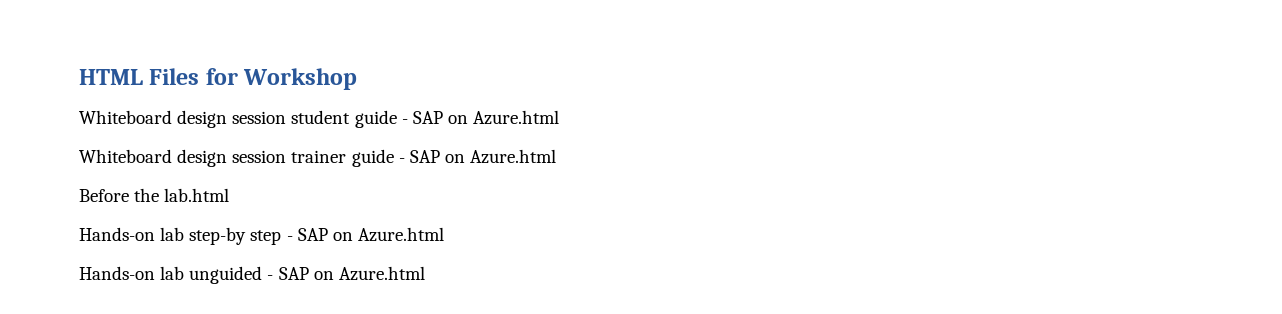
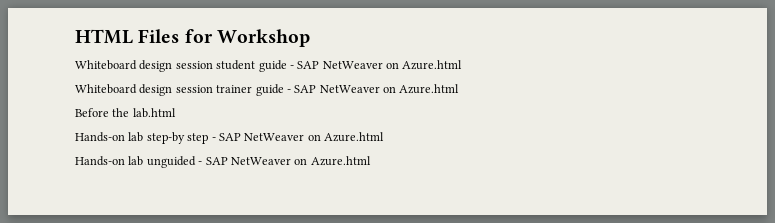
(443, 117) none -> [322,61,383,69] NetWeaver
(440, 156) none -> [319,85,380,93] NetWeaver
(328, 234) none -> [244,133,305,141] NetWeaver
(309, 273) none -> [230,157,291,165] NetWeaver

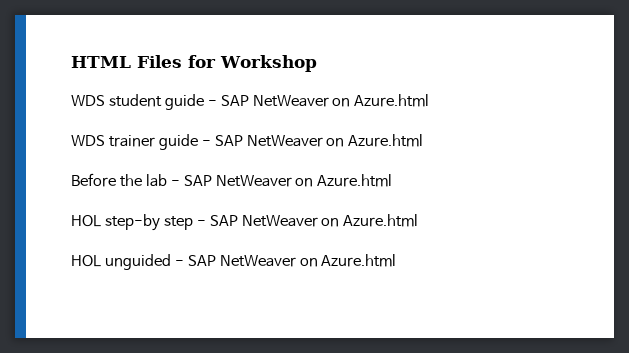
[75,60,213,72] Whiteboard design session -> [71,95,105,106] WDS
[75,84,213,96] Whiteboard design session -> [71,135,105,146] WDS
[132,108,176,118] [75,132,144,142] lab.html // Hands-on lab -> [145,174,393,187] [71,215,101,227] lab - SAP NetWeaver on Azure.html // HOL
[75,156,144,166] Hands-on lab -> [71,255,101,267] HOL

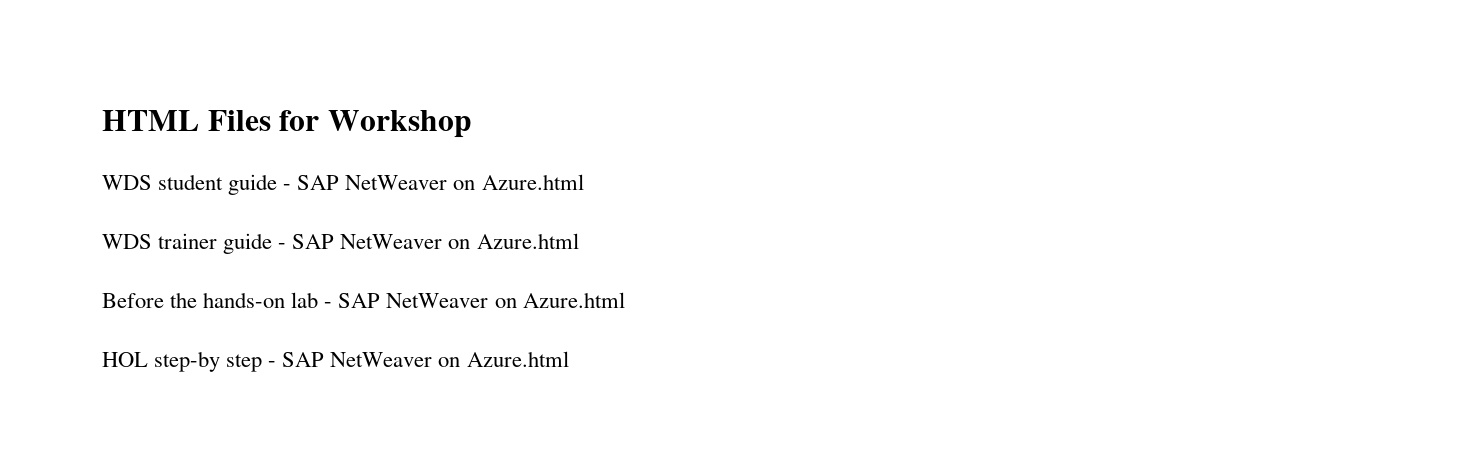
(142, 180) none -> [203,292,286,308] hands-on
[71,254,397,270] // HOL unguided - SAP NetWeaver on Azure.html -> (569, 359) none

